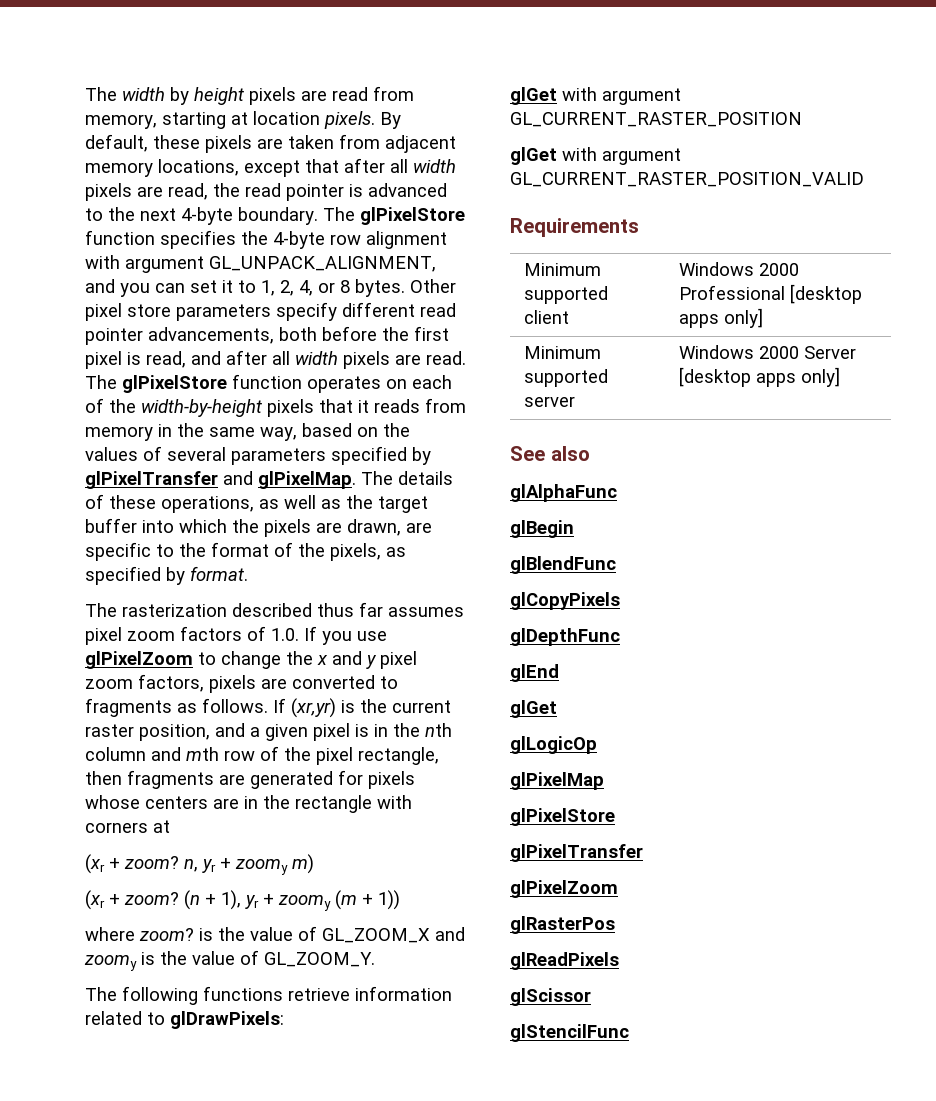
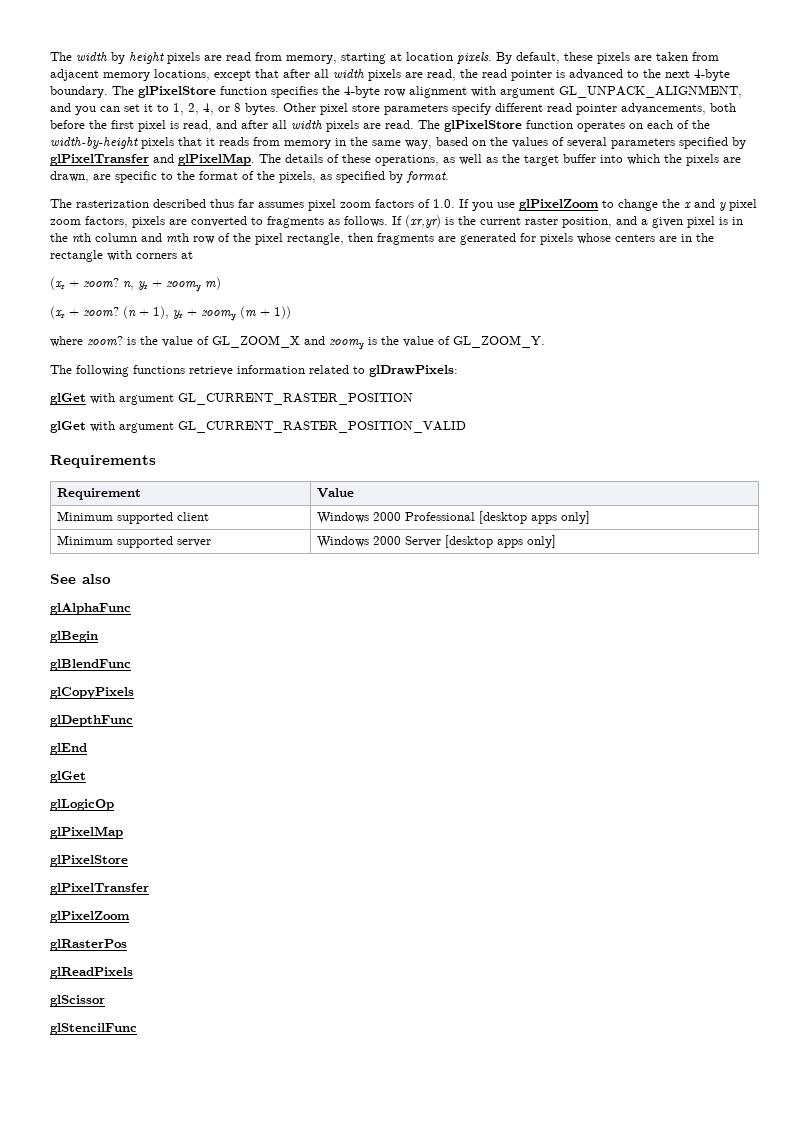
(639, 227) none -> [56,488,141,500] [316,488,354,498] // Requirement | Value

